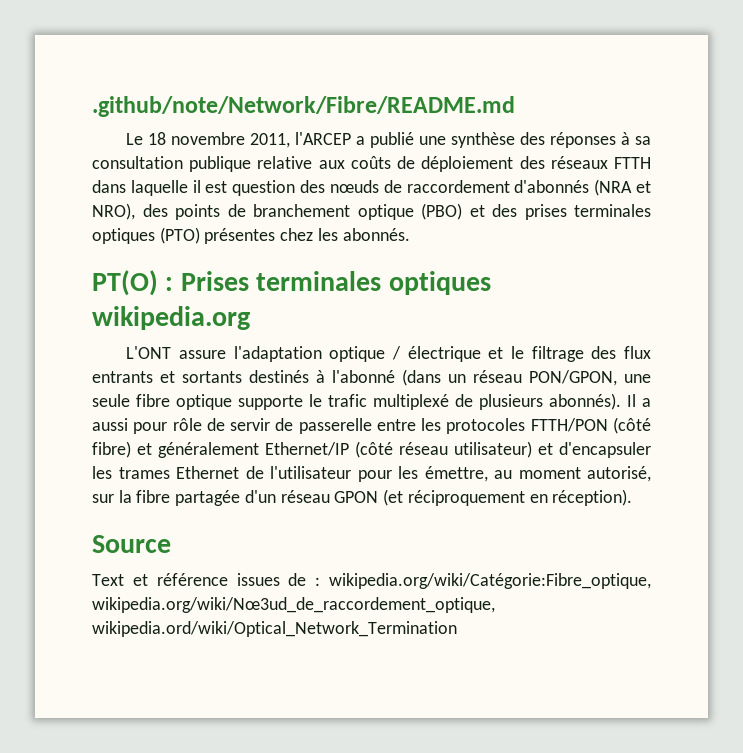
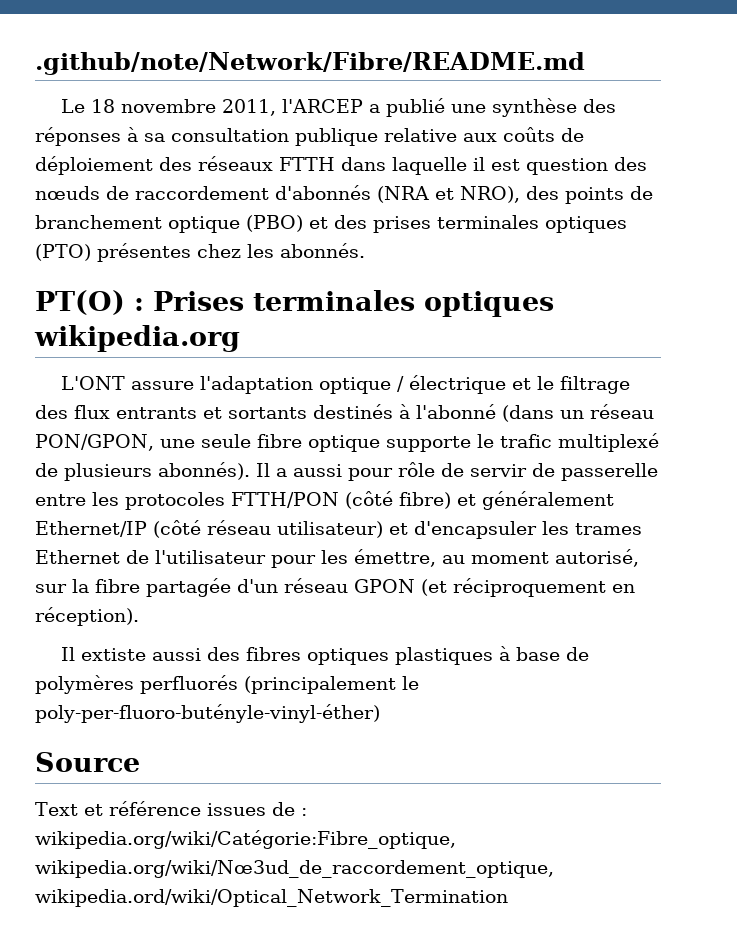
(633, 497) none -> [60,646,589,665] [35,675,419,694] [35,704,380,723] // Il extiste aussi des fibres optiques plastiques à base de polymères perfluorés (principalement le poly-per-fluoro-butényle-vinyl-éther)

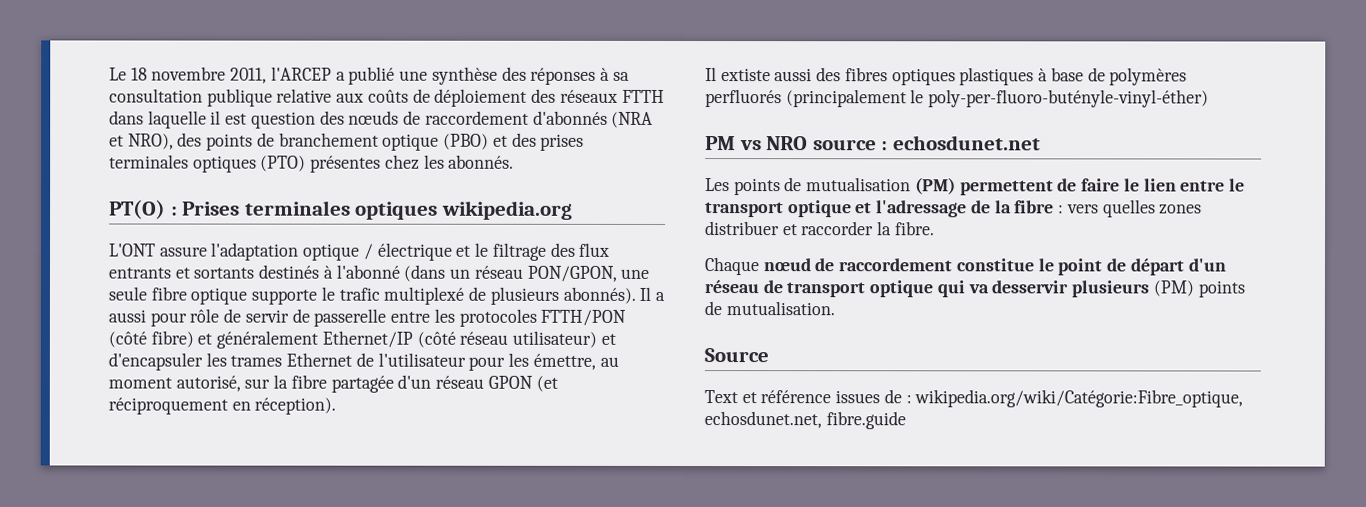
[35,52,585,75] .github/note/Network/Fibre/README.md // -> (109, 74) none
(380, 713) none -> [705,135,1041,151] [705,177,1245,196] [705,199,1203,218] [705,221,935,236] [704,257,1226,276] [704,280,1245,298] [704,301,835,316] // PM vs NRO source : echosdunet.net // Les points de mutualisation (PM) permettent de faire le lien entre le transport optique et l'adressage de la fibre : vers quelles zones distribuer et raccorder la fibre. // Chaque nœud de raccordement constitue le point de départ d'un réseau de transport optique qui va desservir plusieurs (PM) points de mutualisation.
[35,860,554,878] [35,889,508,907] wikipedia.org/wiki/Nœ3ud_de_raccordement_optique, wikipedia.ord/wiki/Optical_Network_Termination -> [704,411,906,430] echosdunet.net, fibre.guide

